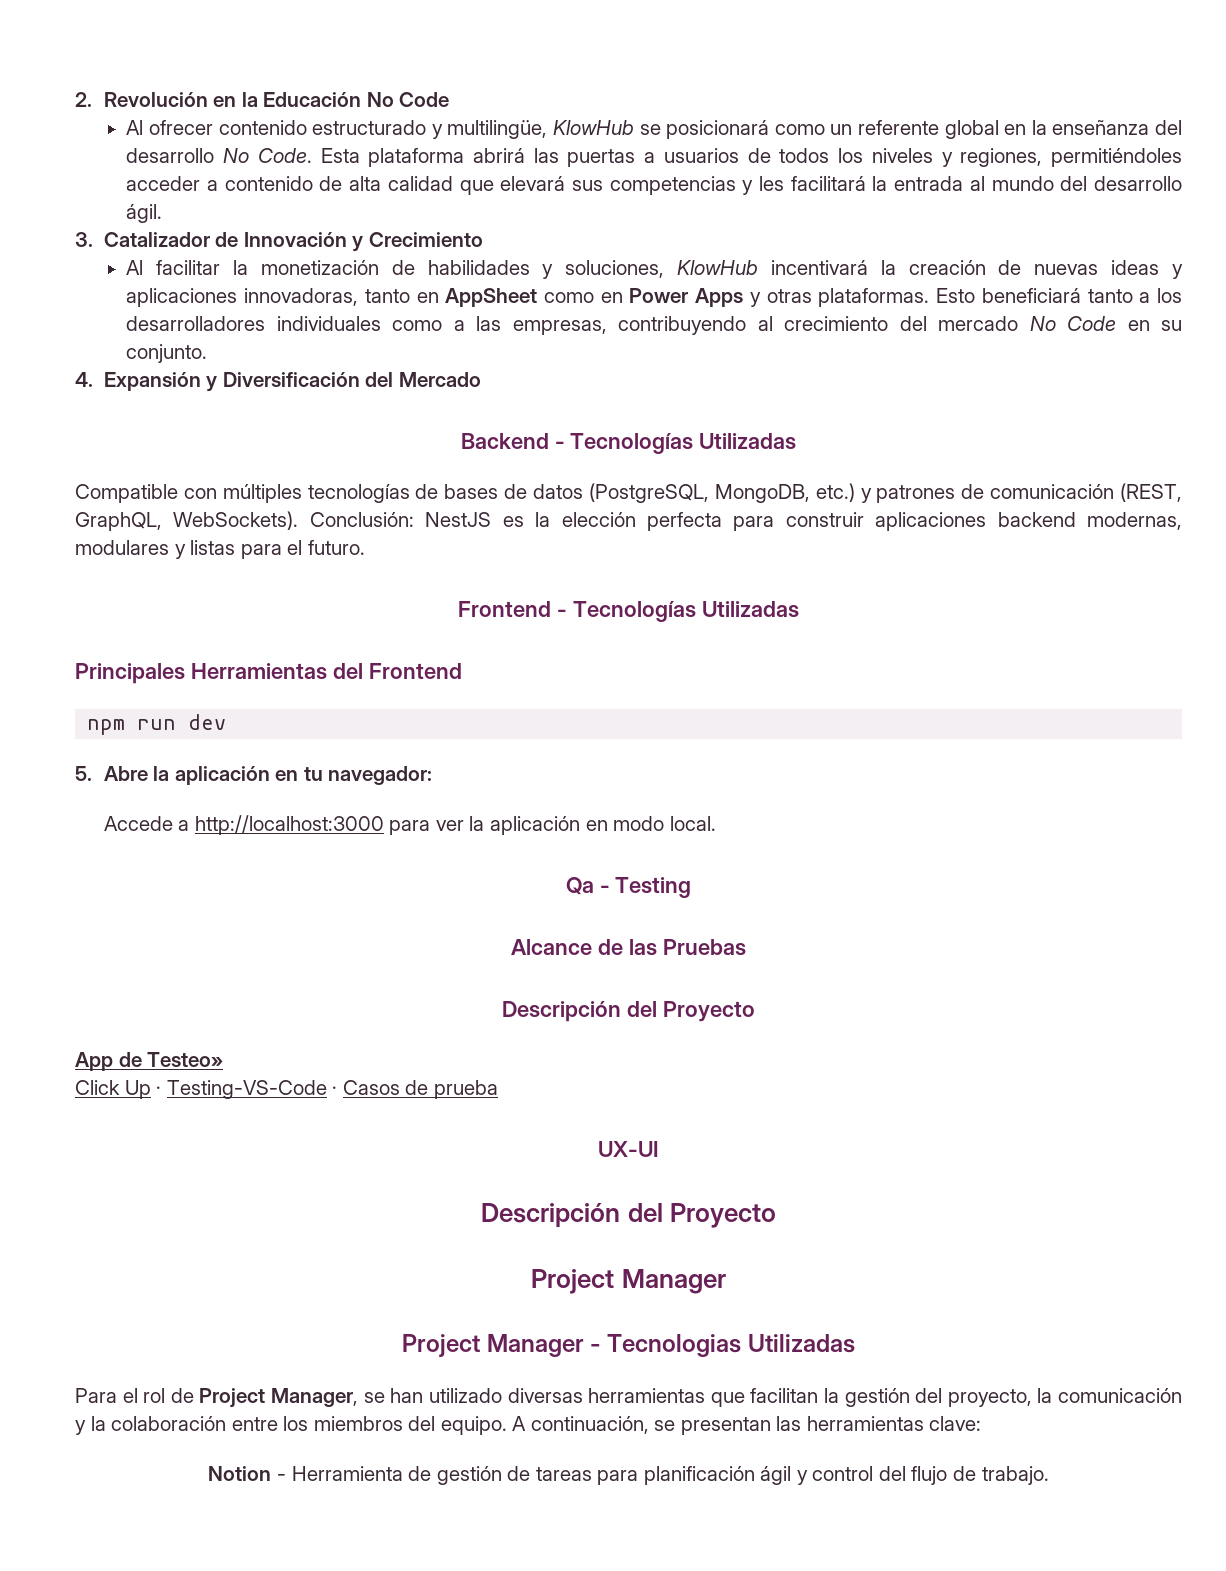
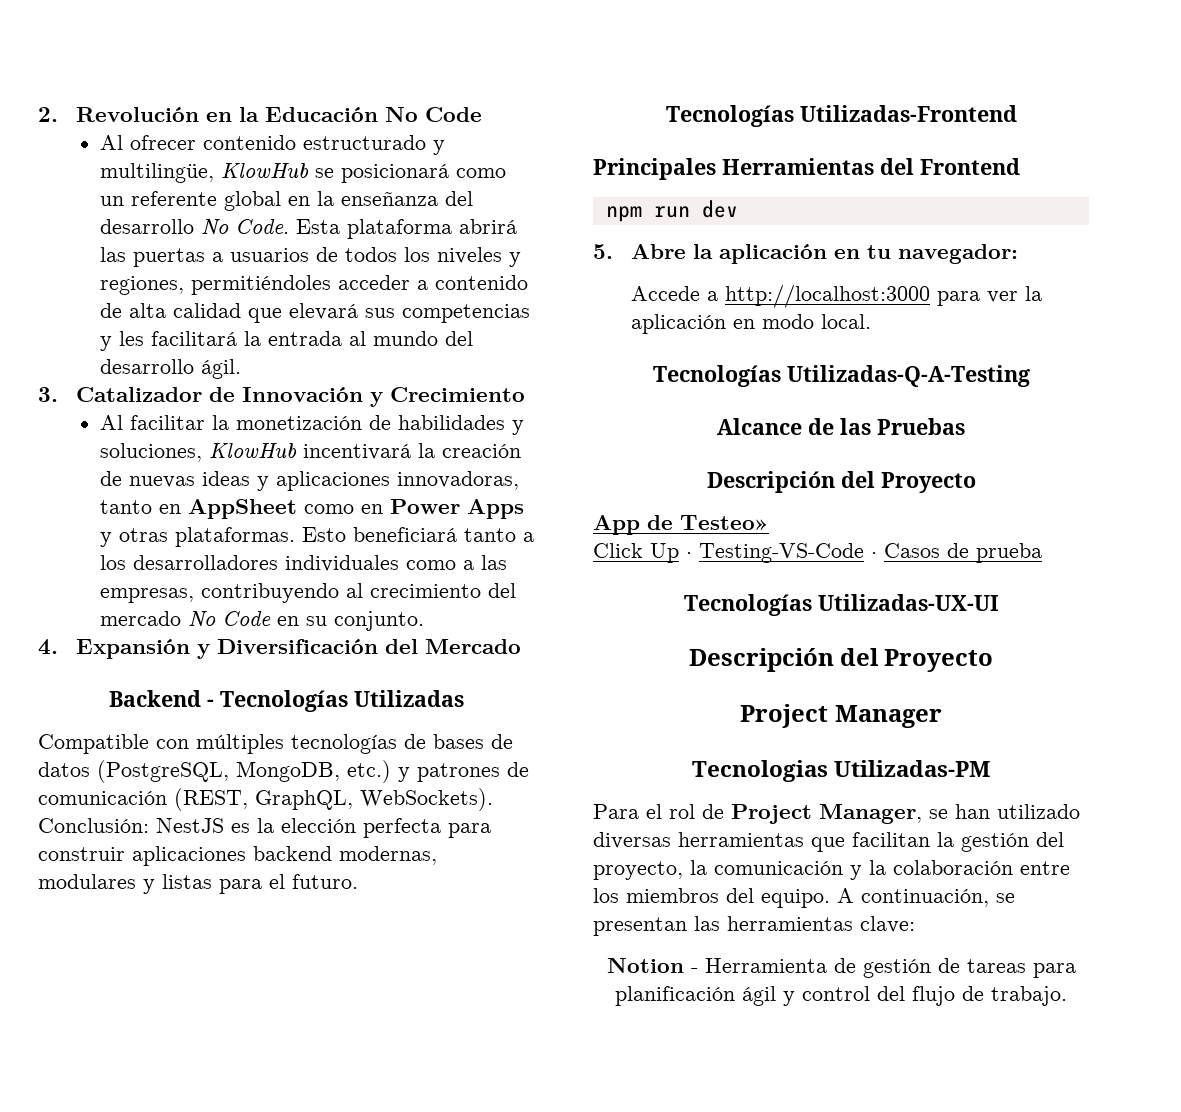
[458,601,799,622] Frontend - Tecnologías Utilizadas -> [665,105,1017,127] Tecnologías Utilizadas-Frontend
[565,877,692,898] Qa - Testing -> [652,365,1030,387] Tecnologías Utilizadas-Q-A-Testing
[598,1141,659,1157] UX-UI -> [683,594,999,616] Tecnologías Utilizadas-UX-UI
[402,1334,855,1357] Project Manager - Tecnologias Utilizadas -> [691,760,991,782] Tecnologias Utilizadas-PM

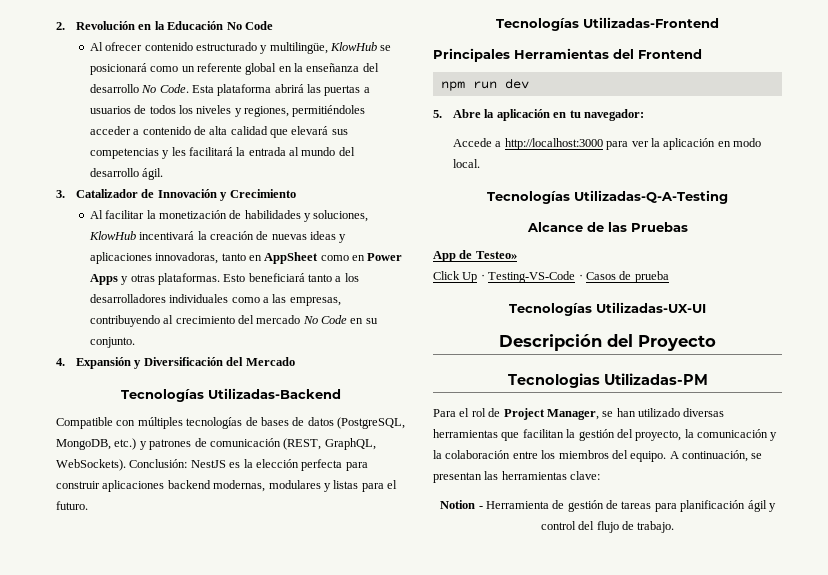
[108,690,464,712] Backend - Tecnologías Utilizadas -> [120,388,341,402] Tecnologías Utilizadas-Backend
[706,471,976,493] // Descripción del Proyecto -> (688, 227) none
[740,704,942,728] // Project Manager -> (716, 343) none

